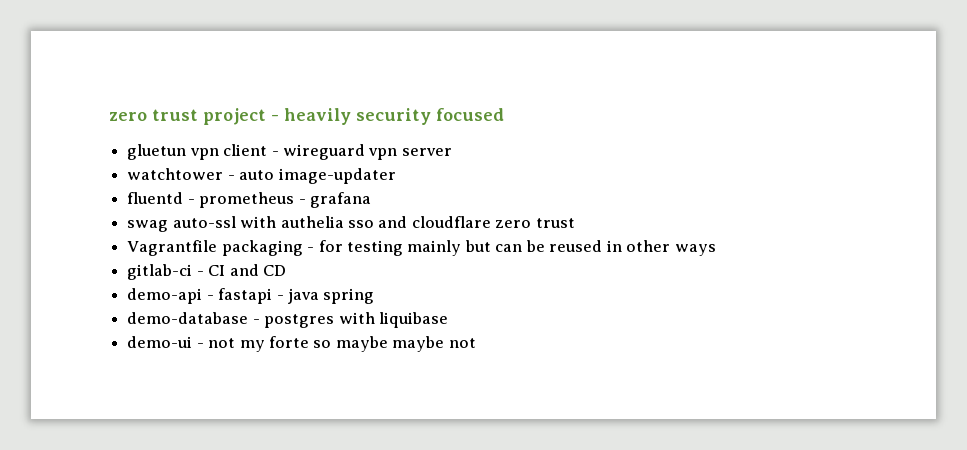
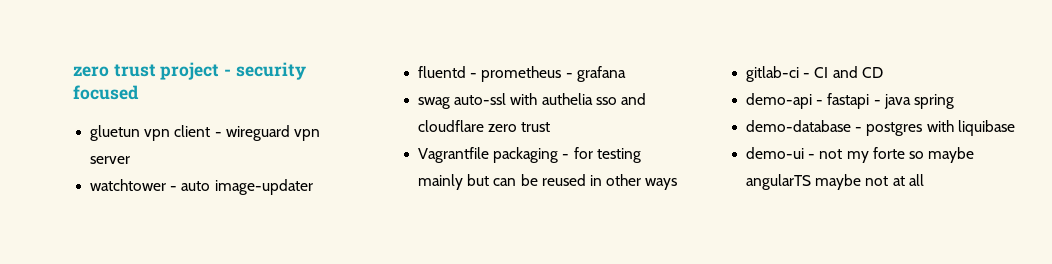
[284,108,351,125] heavily -> (232, 72) none
(388, 344) none -> [746,174,812,190] angularTS
(476, 343) none -> [892,174,924,186] at all

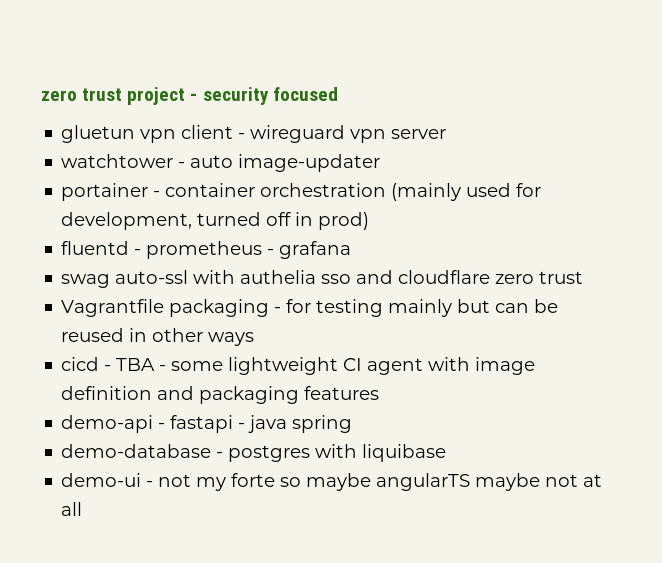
(313, 187) none -> [61,183,542,201] [61,212,370,230] // portainer - container orchestration (mainly used for development, turned off in prod)
[746,66,883,82] gitlab-ci - CI and CD -> [61,357,536,375] [61,386,380,404] cicd - TBA - some lightweight CI agent with image definition and packaging features

